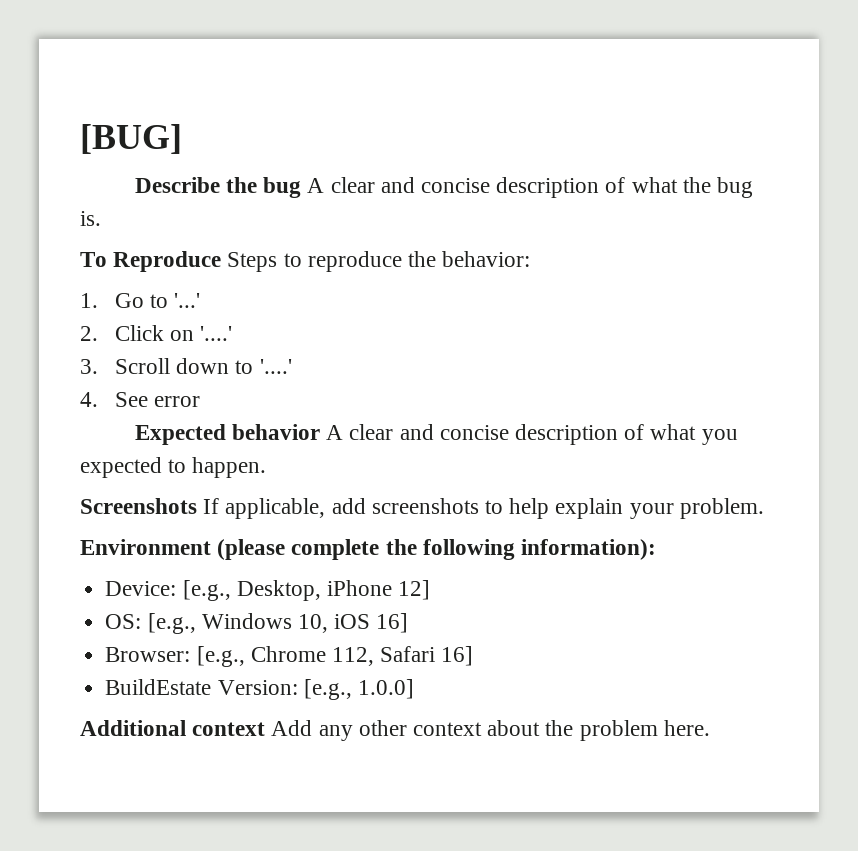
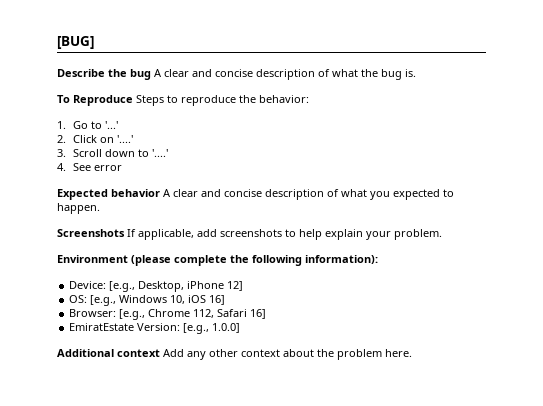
[105,679,212,695] BuildEstate -> [69,323,135,331] EmiratEstate

